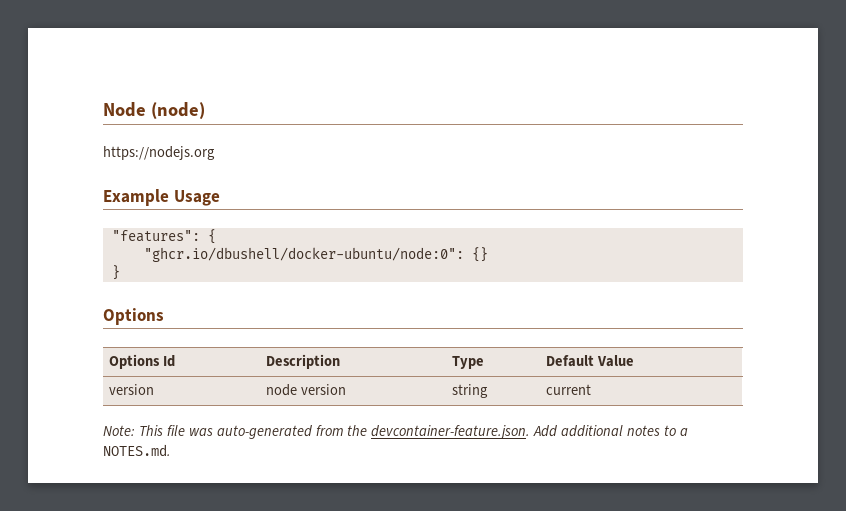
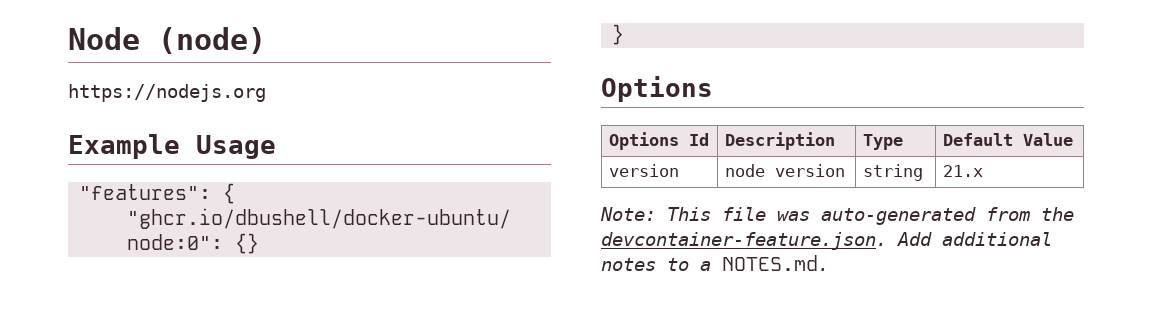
[545,384,591,395] current -> [942,165,983,177] 21.x

